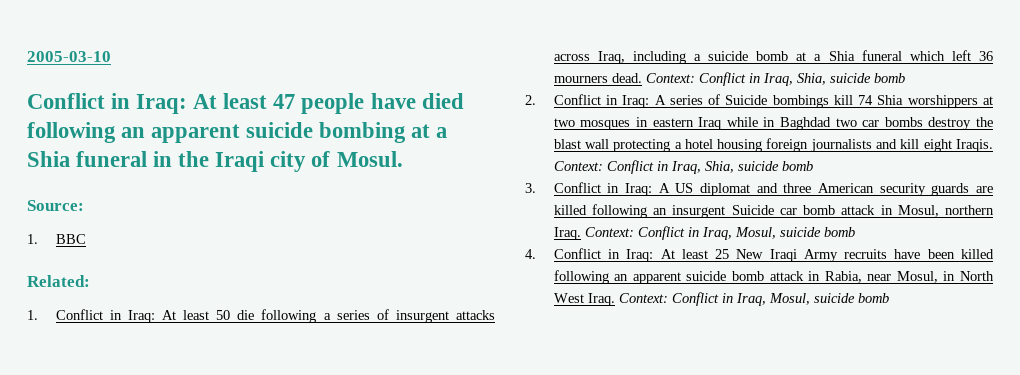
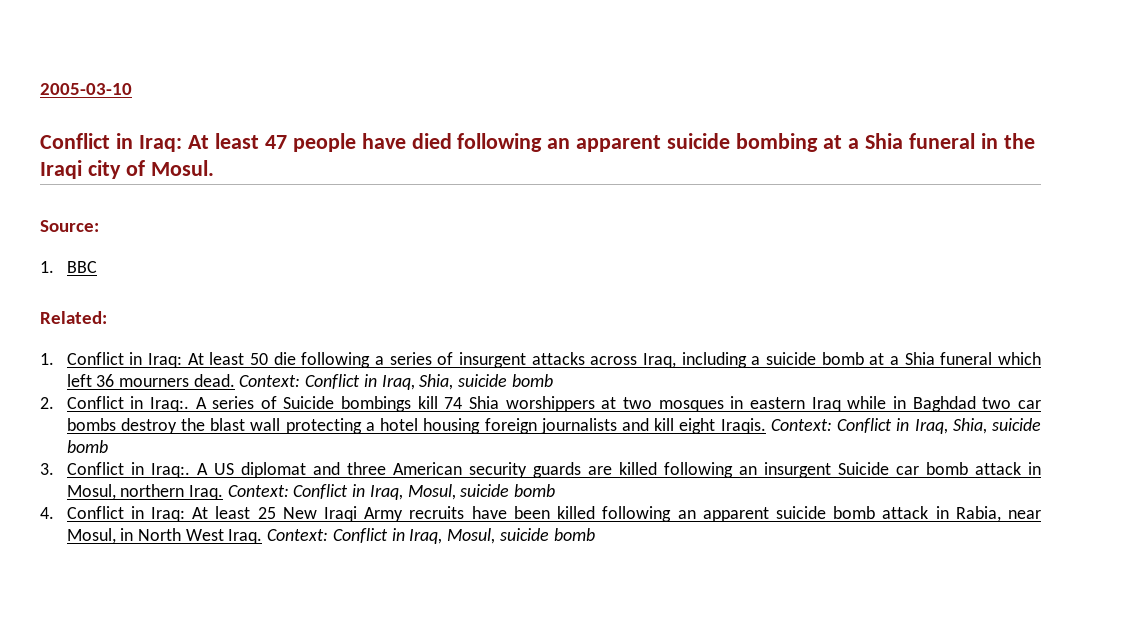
[622,95,650,108] Iraq: -> [149,397,189,412] Iraq:.
[625,183,653,196] Iraq: -> [150,463,190,478] Iraq:.

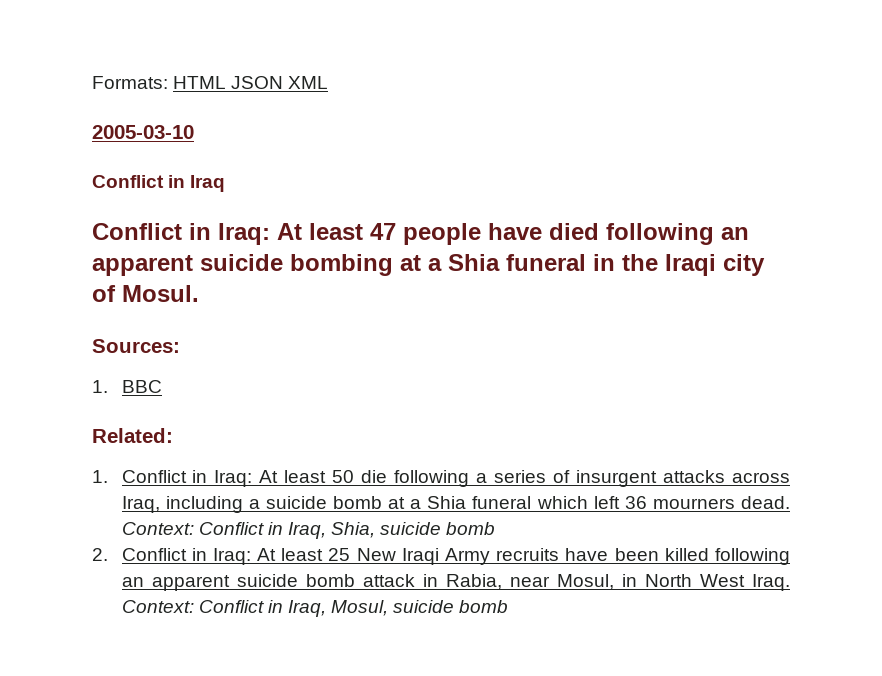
[40,83,132,95] 2005-03-10 -> [92,76,329,89] [92,125,194,139] [92,175,226,192] Formats: HTML JSON XML // 2005-03-10 // Conflict in Iraq
[40,220,99,232] Source: -> [92,339,180,353] Sources:
[149,396,1041,412] [66,418,1041,434] [66,440,108,453] [40,462,1042,478] [66,484,556,500] [40,506,144,519] Iraq:. A series of Suicide bombings kill 74 Shia worshippers at two mosques in eastern Iraq while in Baghdad two car bombs destroy the blast wall protecting a hotel housing foreign journalists and kill eight Iraqis. Context: Conflict in Iraq, Shia, suicide bomb // 3. Conflict in Iraq:. A US diplomat and three American security guards are killed following an insurgent Suicide car bomb attack in Mosul, northern Iraq. Context: Conflict in Iraq, Mosul, suicide bomb // 4. Conflict in -> (207, 554) none

